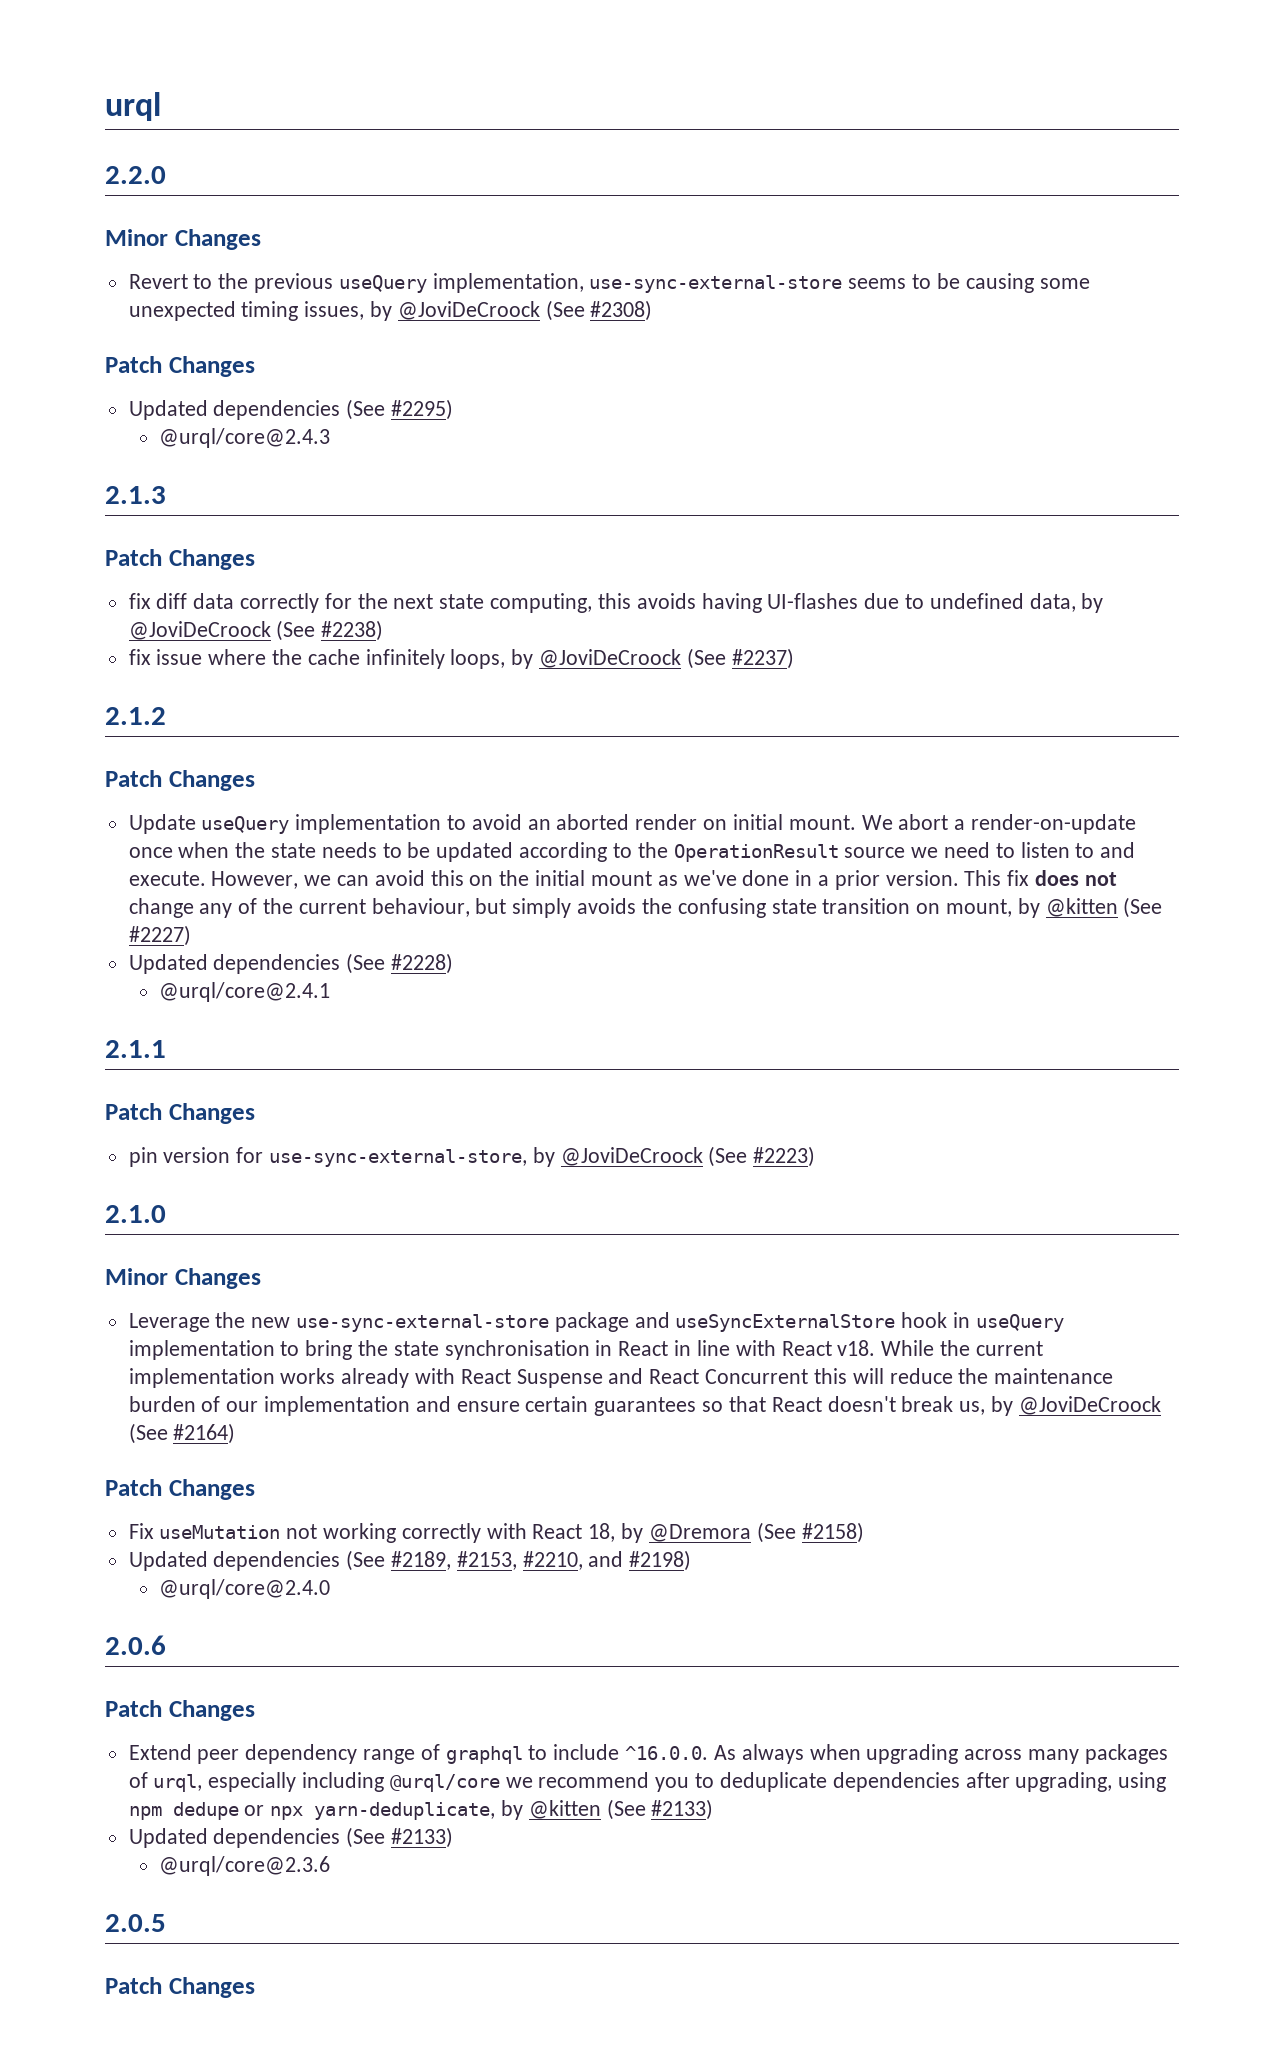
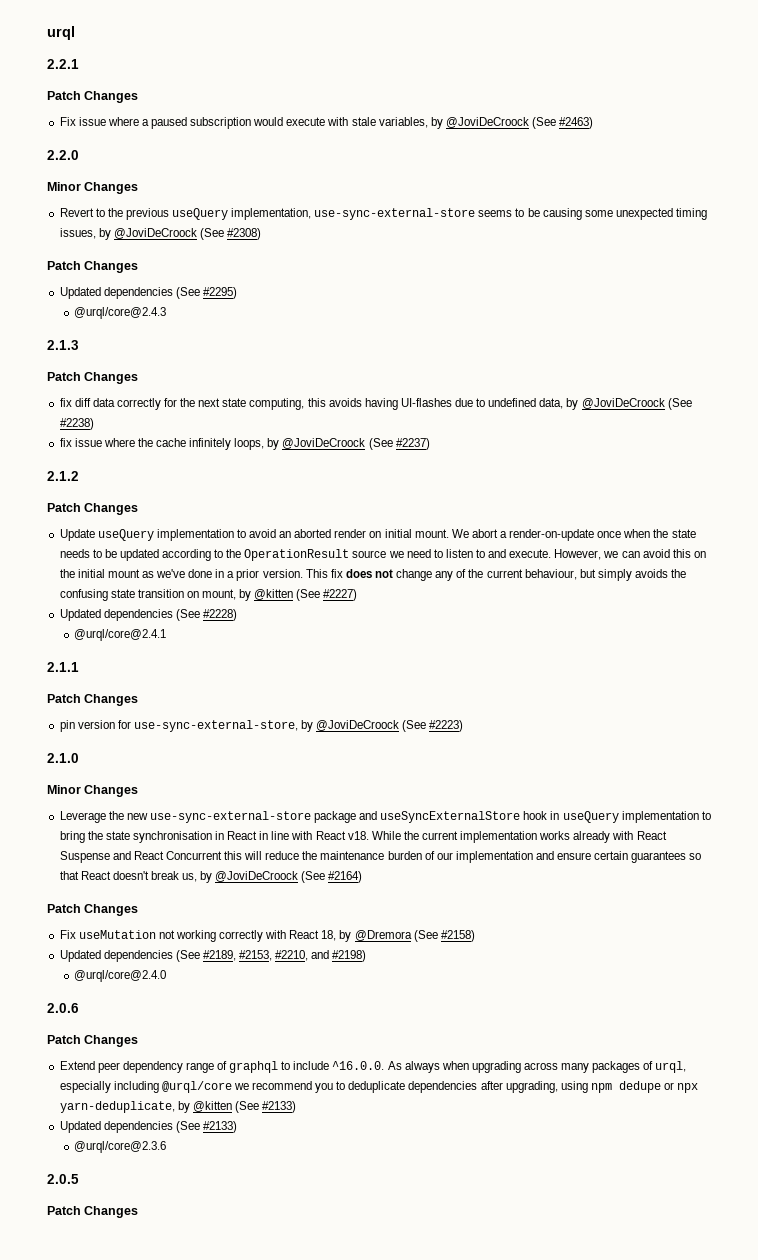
(161, 106) none -> [47,59,79,69] [47,91,139,103] [59,117,594,129] // 2.2.1 // Patch Changes // Fix issue where a paused subscription would execute with stale variables, by @JoviDeCroock (See #2463)

